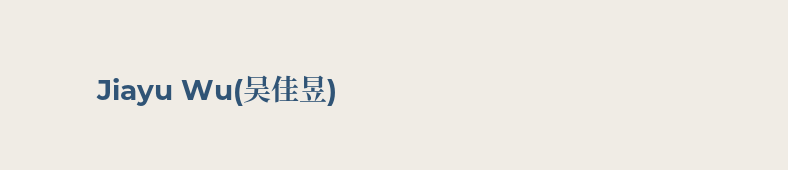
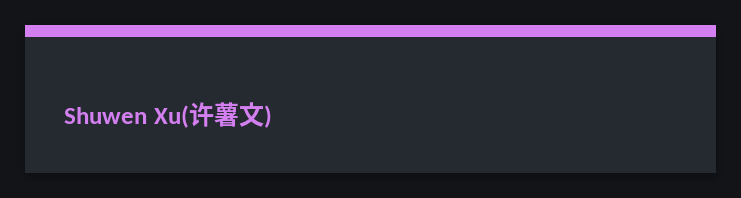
[96,75,327,106] Jiayu Wu(吴佳昱 -> [64,102,264,128] Shuwen Xu(许薯文

